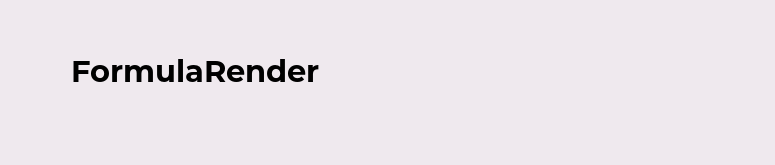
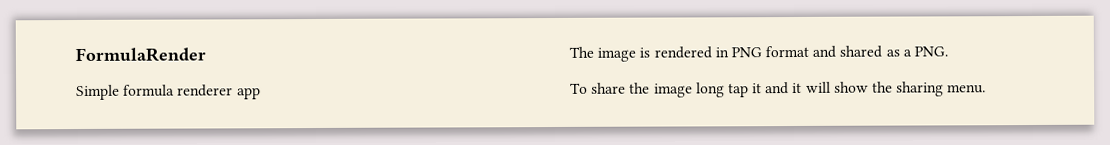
(319, 70) none -> [76,84,261,101] [569,45,949,62] [570,81,987,98] // Simple formula renderer app // The image is rendered in PNG format and shared as a PNG. // To share the image long tap it and it will show the sharing menu.

